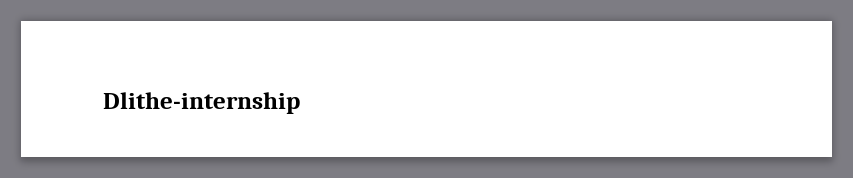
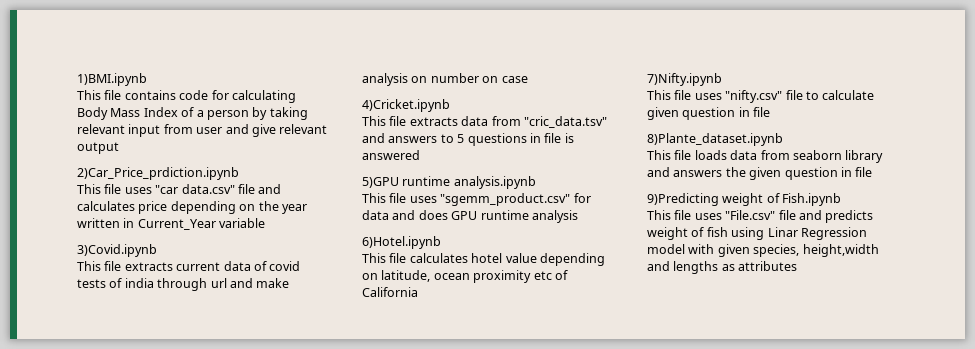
[103,92,300,114] Dlithe-internship -> [77,73,147,86] [77,90,296,103] [77,107,308,120] [77,124,328,137] [77,142,119,154] [77,167,239,180] [77,184,282,194] [77,201,307,214] [77,218,266,230] [77,244,157,257] [77,261,301,271] [77,278,290,291] [362,73,528,86] [362,99,450,112] [362,116,607,128] [362,133,574,146] [362,150,420,160] [362,176,536,189] [362,193,591,206] [362,210,578,223] [362,236,441,249] [362,253,605,266] [362,270,568,283] [362,287,418,297] [647,73,722,86] [647,90,875,103] [647,107,771,120] [647,133,783,146] [647,150,884,163] [647,167,873,180] [647,193,842,206] [647,210,874,223] [647,227,867,240] [647,244,879,257] [647,261,798,274] 1)BMI.ipynb // This file contains code for calculating Body Mass Index of a person by taking relevant input from user and give relevant output // 2)Car_Price_prdiction.ipynb // This file uses "car data.csv" file and calculates price depending on the year written in Current_Year variable // 3)Covid.ipynb // This file extracts current data of covid tests of india through url and make analysis on number on case // 4)Cricket.ipynb // This file extracts data from "cric_data.tsv" and answers to 5 questions in file is answered // 5)GPU runtime analysis.ipynb // This file uses "sgemm_product.csv" for data and does GPU runtime analysis // 6)Hotel.ipynb // This file calculates hotel value depending on latitude, ocean proximity etc of California // 7)Nifty.ipynb // This file uses "nifty.csv" file to calculate given question in file // 8)Plante_dataset.ipynb // This file loads data from seaborn library and answers the given question in file // 9)Predicting weight of Fish.ipynb // This file uses "File.csv" file and predicts weight of fish using Linar Regression model with given species, height,width and lengths as attributes

